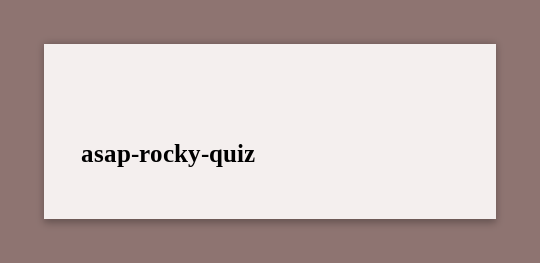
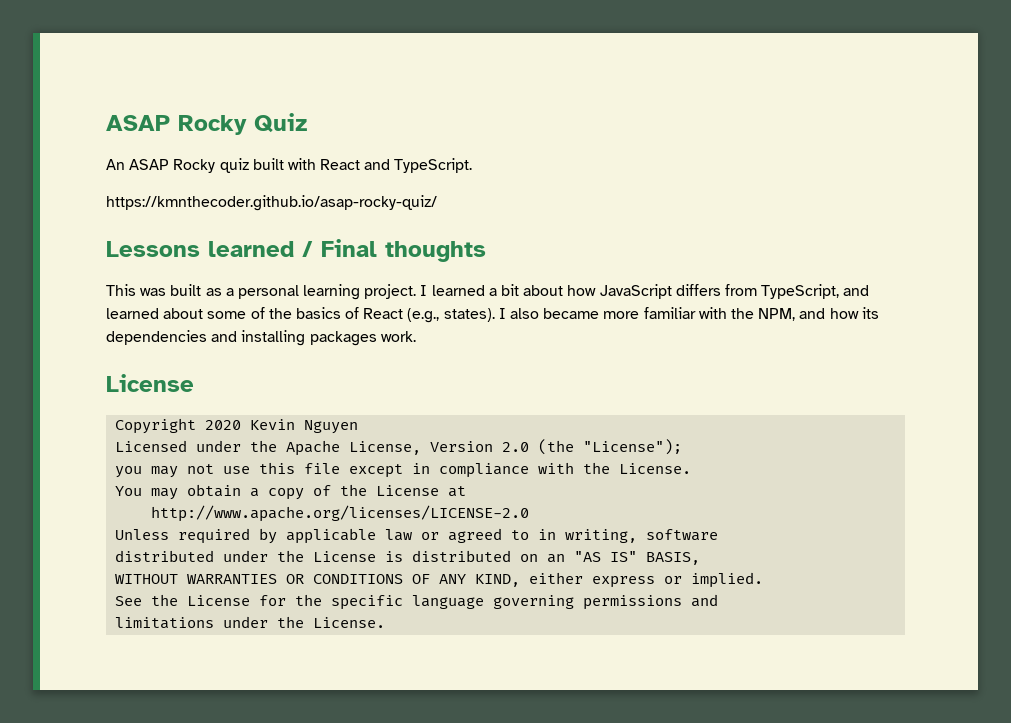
[81,144,255,167] asap-rocky-quiz -> [106,113,307,135] [106,158,473,173] [106,195,437,211] [106,239,486,262] [106,284,870,300] [106,307,879,323] [106,330,416,346] [106,374,194,392] [115,418,359,434] [115,439,683,456] [115,462,692,478] [115,484,467,500] [151,505,530,522] [115,528,719,544] [115,550,701,565] [115,572,764,588] [115,594,719,610] [115,616,386,629] ASAP Rocky Quiz // An ASAP Rocky quiz built with React and TypeScript. // https://kmnthecoder.github.io/asap-rocky-quiz/ // Lessons learned / Final thoughts // This was built as a personal learning project. I learned a bit about how JavaScript differs from TypeScript, and learned about some of the basics of React (e.g., states). I also became more familiar with the NPM, and how its dependencies and installing packages work. // License // Copyright 2020 Kevin Nguyen // Licensed under the Apache License, Version 2.0 (the "License"); // you may not use this file except in compliance with the License. // You may obtain a copy of the License at // http://www.apache.org/licenses/LICENSE-2.0 // Unless required by applicable law or agreed to in writing, software // distributed under the License is distributed on an "AS IS" BASIS, // WITHOUT WARRANTIES OR CONDITIONS OF ANY KIND, either express or implied. // See the License for the specific language governing permissions and // limitations under the License.

